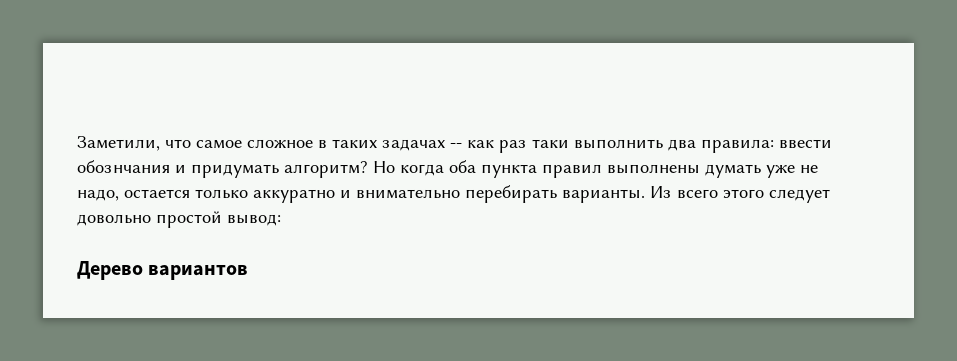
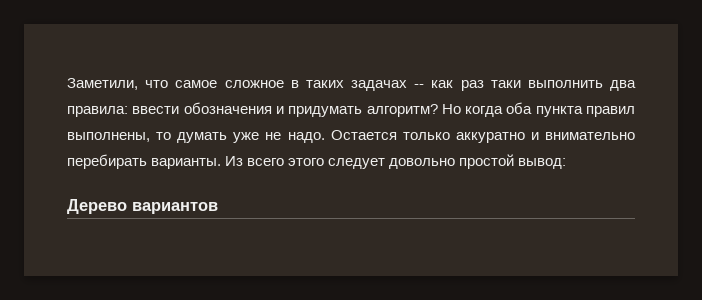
[77,160,170,173] обознчания -> [183,102,272,114] обозначения
[607,164,700,174] выполнены -> [67,132,172,142] выполнены, то
[77,189,190,201] надо, остается -> [287,130,397,143] надо. Остается

